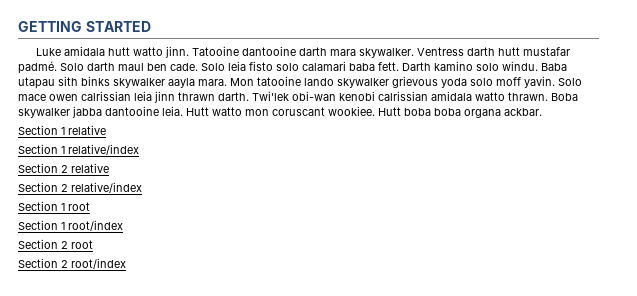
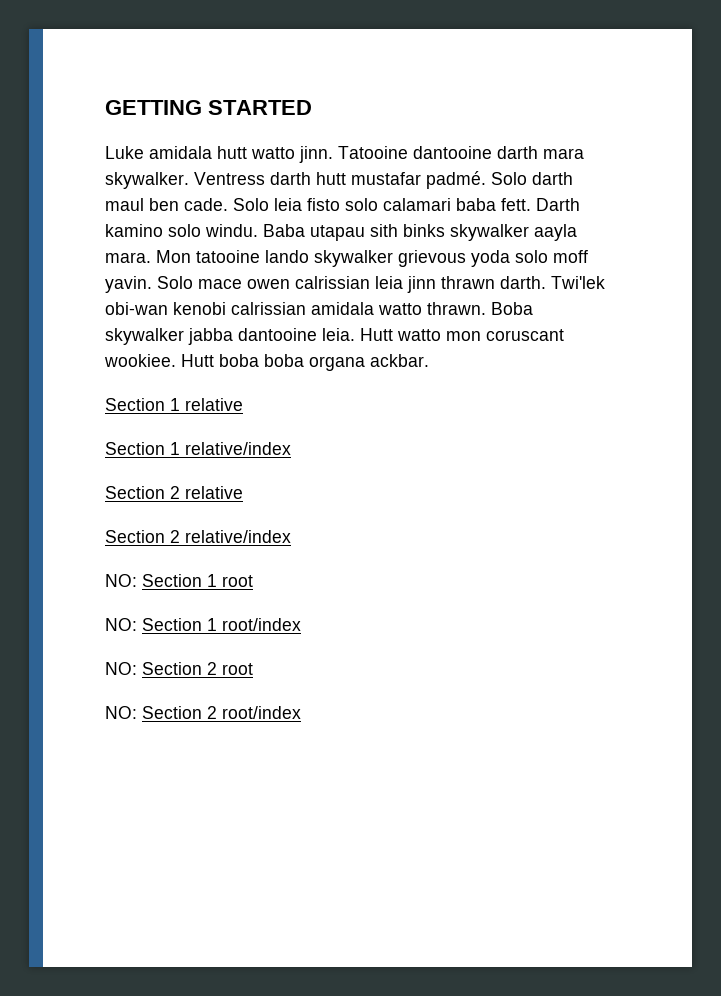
(142, 187) none -> [105,574,137,587] NO:
(90, 206) none -> [105,618,137,631] NO:
(123, 225) none -> [105,662,137,675] NO:
(93, 244) none -> [105,706,137,719] NO:

